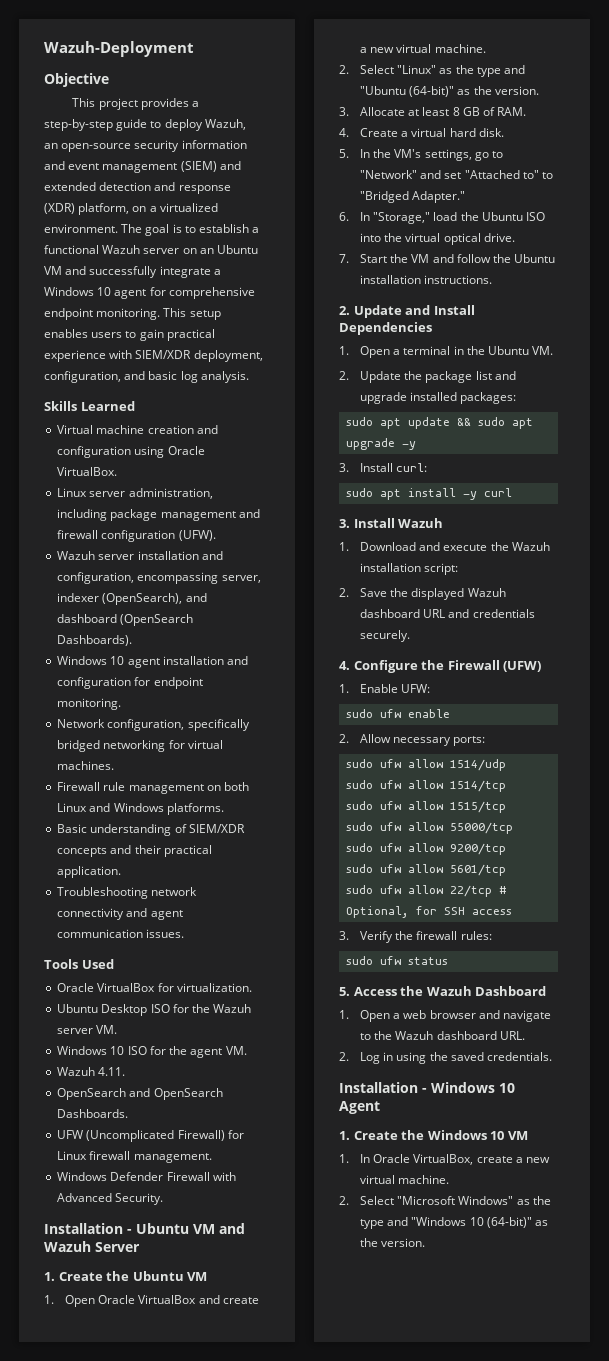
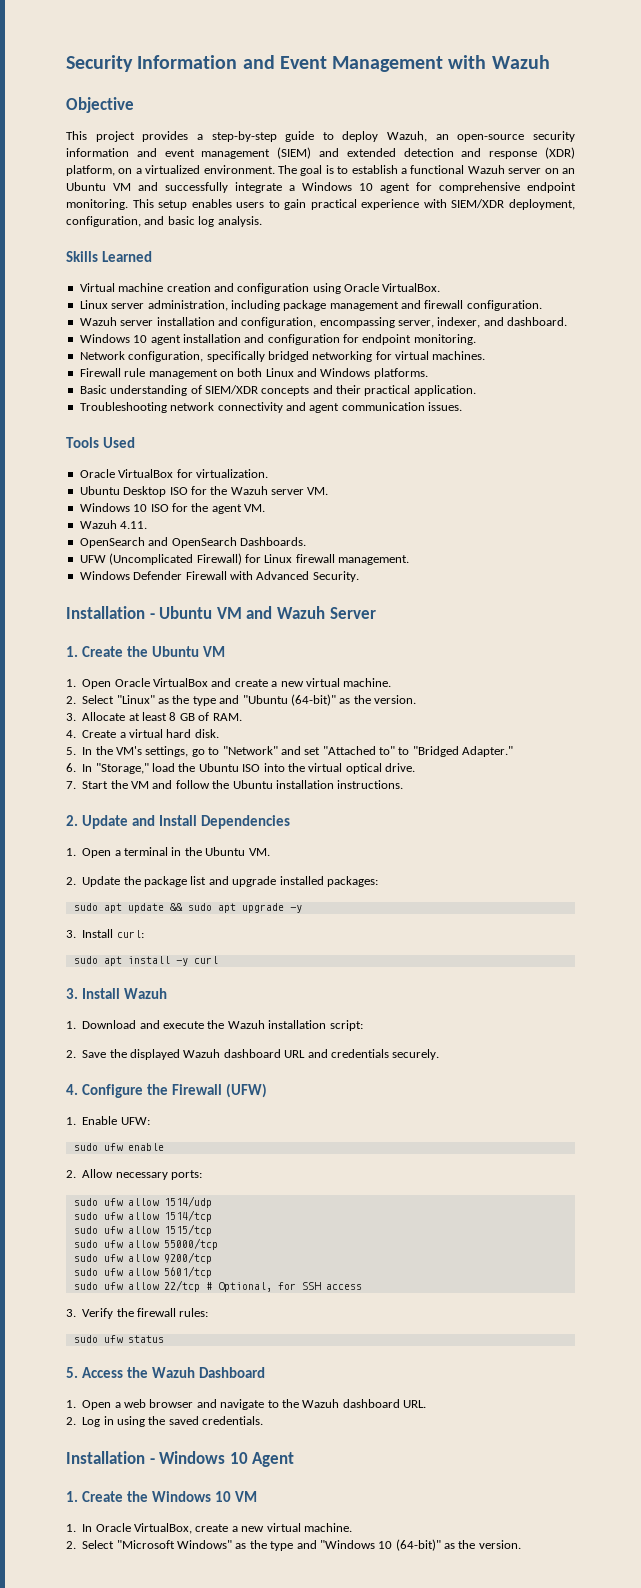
[44,41,194,57] Wazuh-Deployment -> [66,55,550,72] Security Information and Event Management with Wazuh
[101,530,216,542] configuration (UFW). -> [466,300,542,311] configuration.
[57,593,207,605] [57,614,194,626] [57,635,133,646] indexer (OpenSearch), and dashboard (OpenSearch Dashboards). -> [437,317,568,328] indexer, and dashboard.

